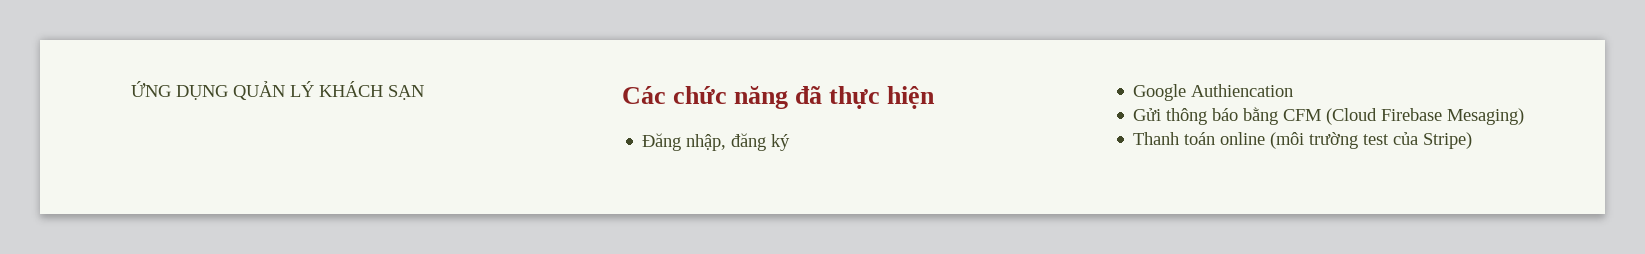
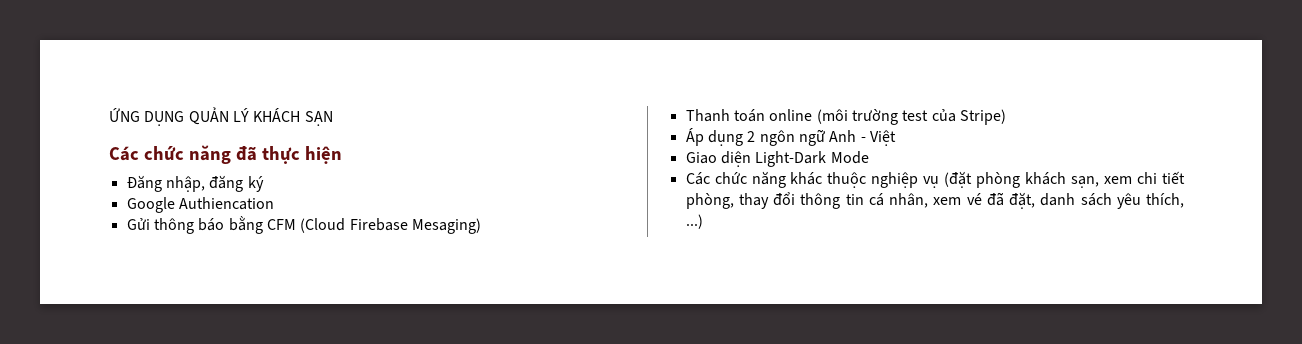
(1473, 140) none -> [685,128,896,146] [685,151,869,167] [685,171,1185,188] [685,192,1184,209] [685,214,703,229] // Áp dụng 2 ngôn ngữ Anh - Việt // Giao diện Light-Dark Mode // Các chức năng khác thuộc nghiệp vụ (đặt phòng khách sạn, xem chi tiết phòng, thay đổi thông tin cá nhân, xem vé đã đặt, danh sách yêu thích, ...)

